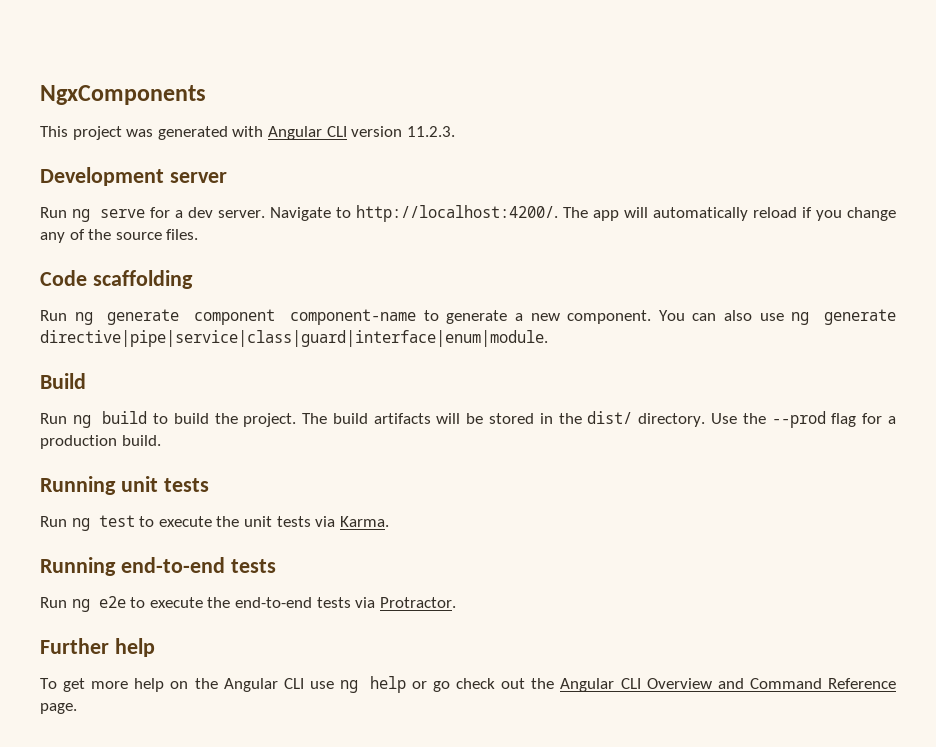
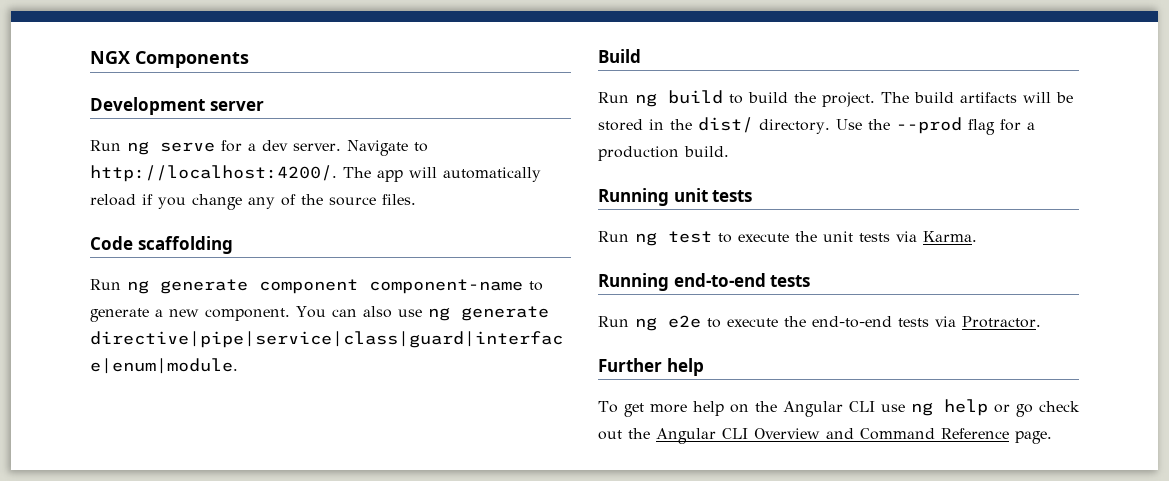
[40,85,206,105] [40,126,455,140] NgxComponents // This project was generated with Angular CLI version 11.2.3. -> [90,51,249,68] NGX Components

